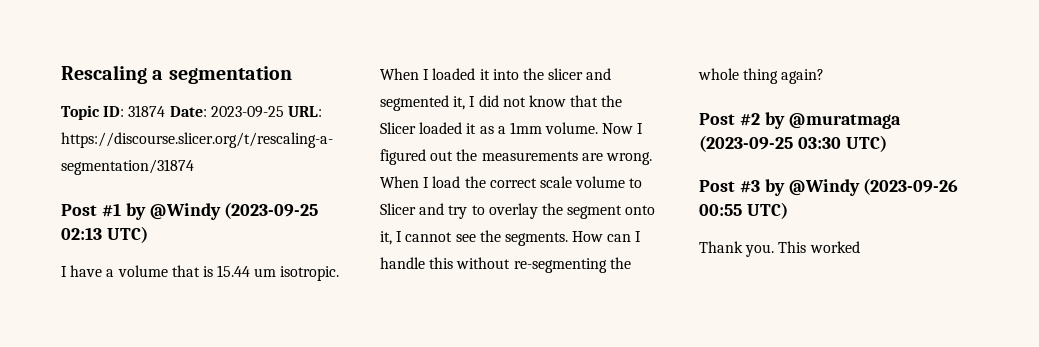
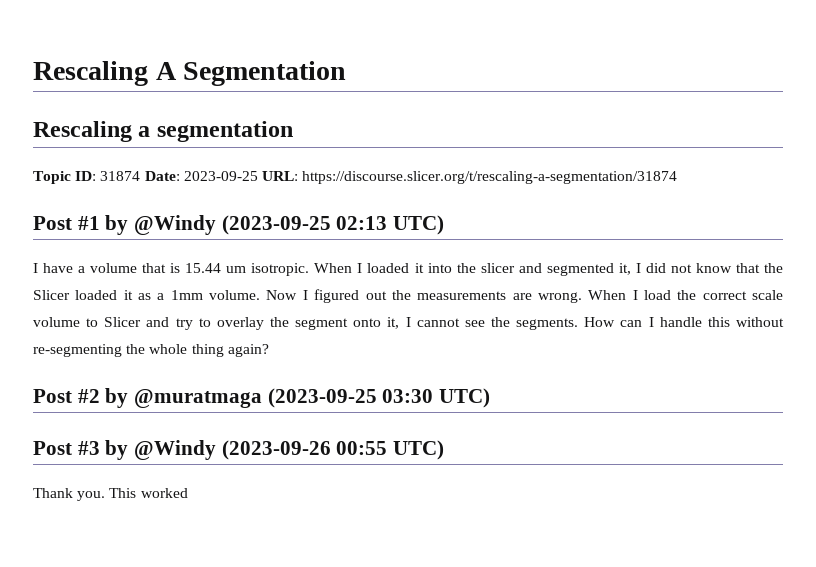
[61,65,147,84] Rescaling -> [33,61,347,86] [33,121,132,142] Rescaling A Segmentation // Rescaling

